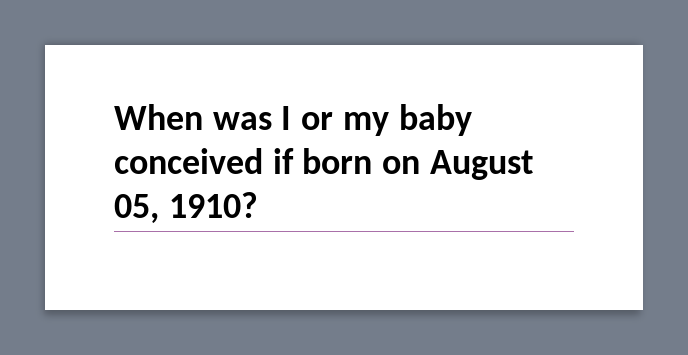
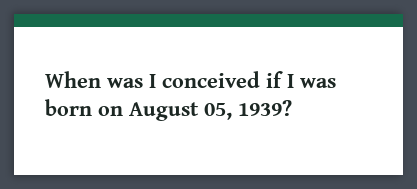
[301,104,472,136] [114,148,294,174] or my baby conceived if -> [162,71,336,88] conceived if I was
[168,192,258,218] 1910? -> [238,100,292,116] 1939?

